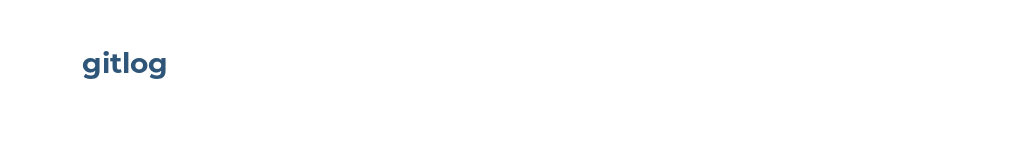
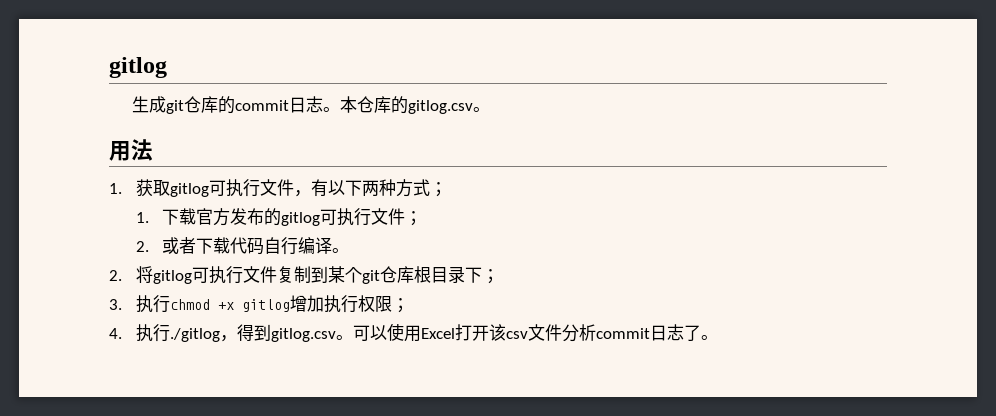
[82,51,168,79] gitlog -> [109,57,167,78] [132,96,491,114] [109,139,153,161] [109,179,447,197] [135,208,423,226] [135,237,350,255] [109,266,499,284] [109,295,409,313] [109,323,718,342] gitlog // 生成git仓库的commit日志。本仓库的gitlog.csv。 // 用法 // 1.获取gitlog可执行文件，有以下两种方式； // 1.下载官方发布的gitlog可执行文件； // 2.或者下载代码自行编译。 // 2.将gitlog可执行文件复制到某个git仓库根目录下； // 3.执行chmod +x gitlog增加执行权限； // 4.执行./gitlog，得到gitlog.csv。可以使用Excel打开该csv文件分析commit日志了。

